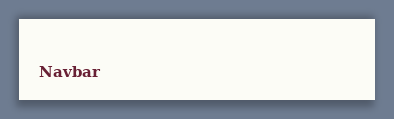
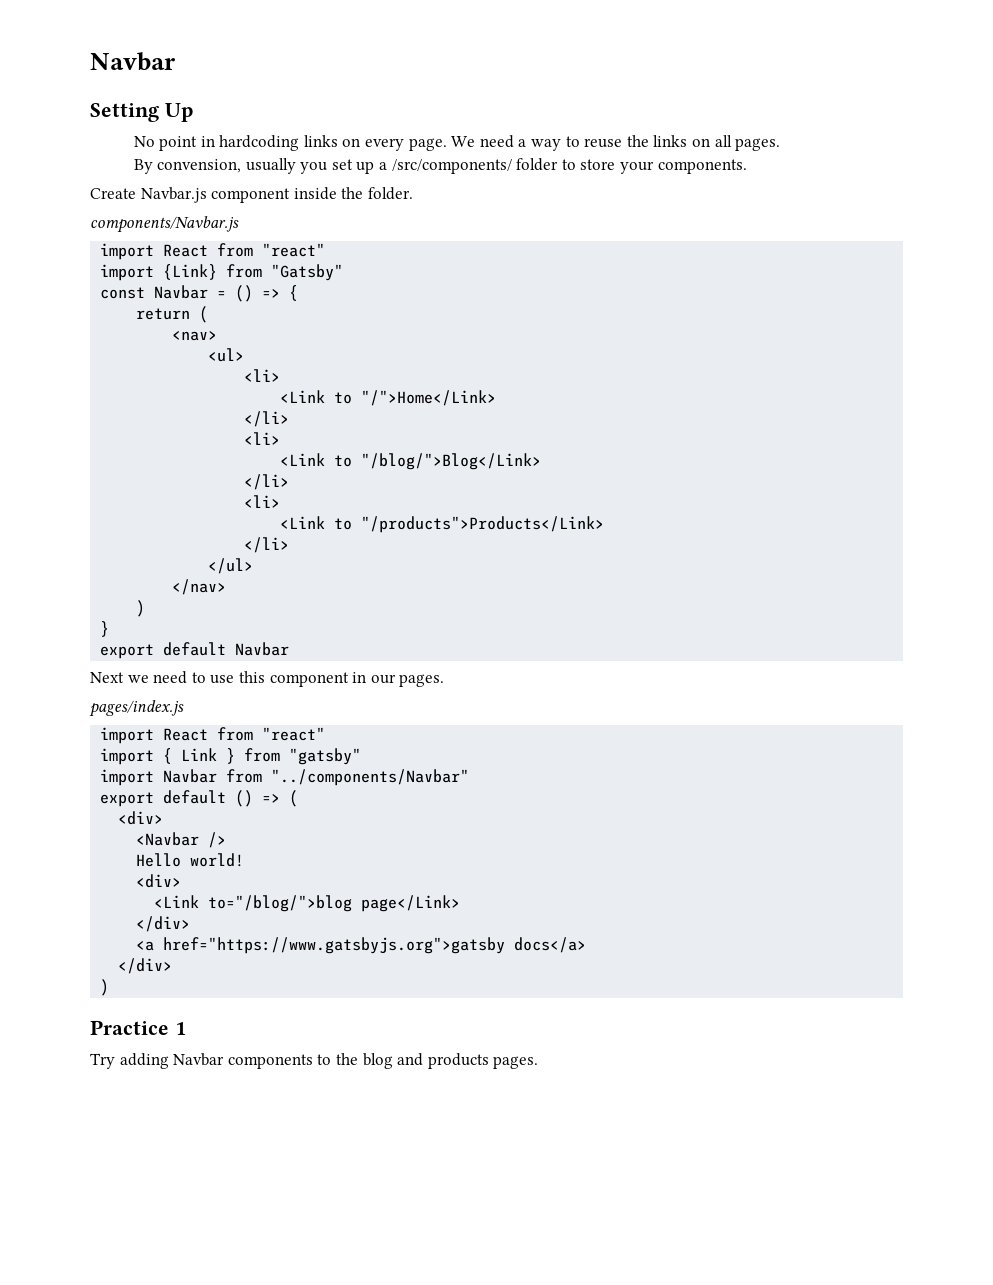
[39,66,101,77] Navbar -> [90,52,176,71] [90,103,193,122] [133,135,781,151] [133,158,747,174] [90,187,413,203] [90,216,239,233] [100,243,326,260] [100,264,344,281] [100,285,299,302] [136,306,209,323] [172,331,218,341] [208,348,245,362] [244,369,281,382] [280,390,497,406] [244,411,290,427] [244,432,281,445] [280,453,542,470] [244,474,290,490] [244,495,281,508] [280,516,605,533] [244,537,290,553] [208,558,254,574] [172,579,227,595] [136,600,146,617] [100,621,110,637] [100,642,290,659] [90,671,445,687] [89,700,184,717] [100,727,326,744] [100,748,362,765] [100,769,470,786] [100,790,299,807] [118,811,164,825] [136,832,227,848] [136,853,245,867] [136,874,182,888] [154,895,461,912] [136,916,191,932] [136,937,587,954] [118,958,173,974] [100,979,110,996] [90,1020,186,1035] [90,1053,539,1069] Navbar // Setting Up // No point in hardcoding links on every page. We need a way to reuse the links on all pages. // By convension, usually you set up a /src/components/ folder to store your components. // Create Navbar.js component inside the folder. // components/Navbar.js // import React from "react" // import {Link} from "Gatsby" // const Navbar = () => { // return ( // <nav> // <ul> // <li> // <Link to "/">Home</Link> // </li> // <li> // <Link to "/blog/">Blog</Link> // </li> // <li> // <Link to "/products">Products</Link> // </li> // </ul> // </nav> // ) // } // export default Navbar // Next we need to use this component in our pages. // pages/index.js // import React from "react" // import { Link } from "gatsby" // import Navbar from "../components/Navbar" // export default () => ( // <div> // <Navbar /> // Hello world! // <div> // <Link to="/blog/">blog page</Link> // </div> // <a href="https://www.gatsbyjs.org">gatsby docs</a> // </div> // ) // Practice 1 // Try adding Navbar components to the blog and products pages.

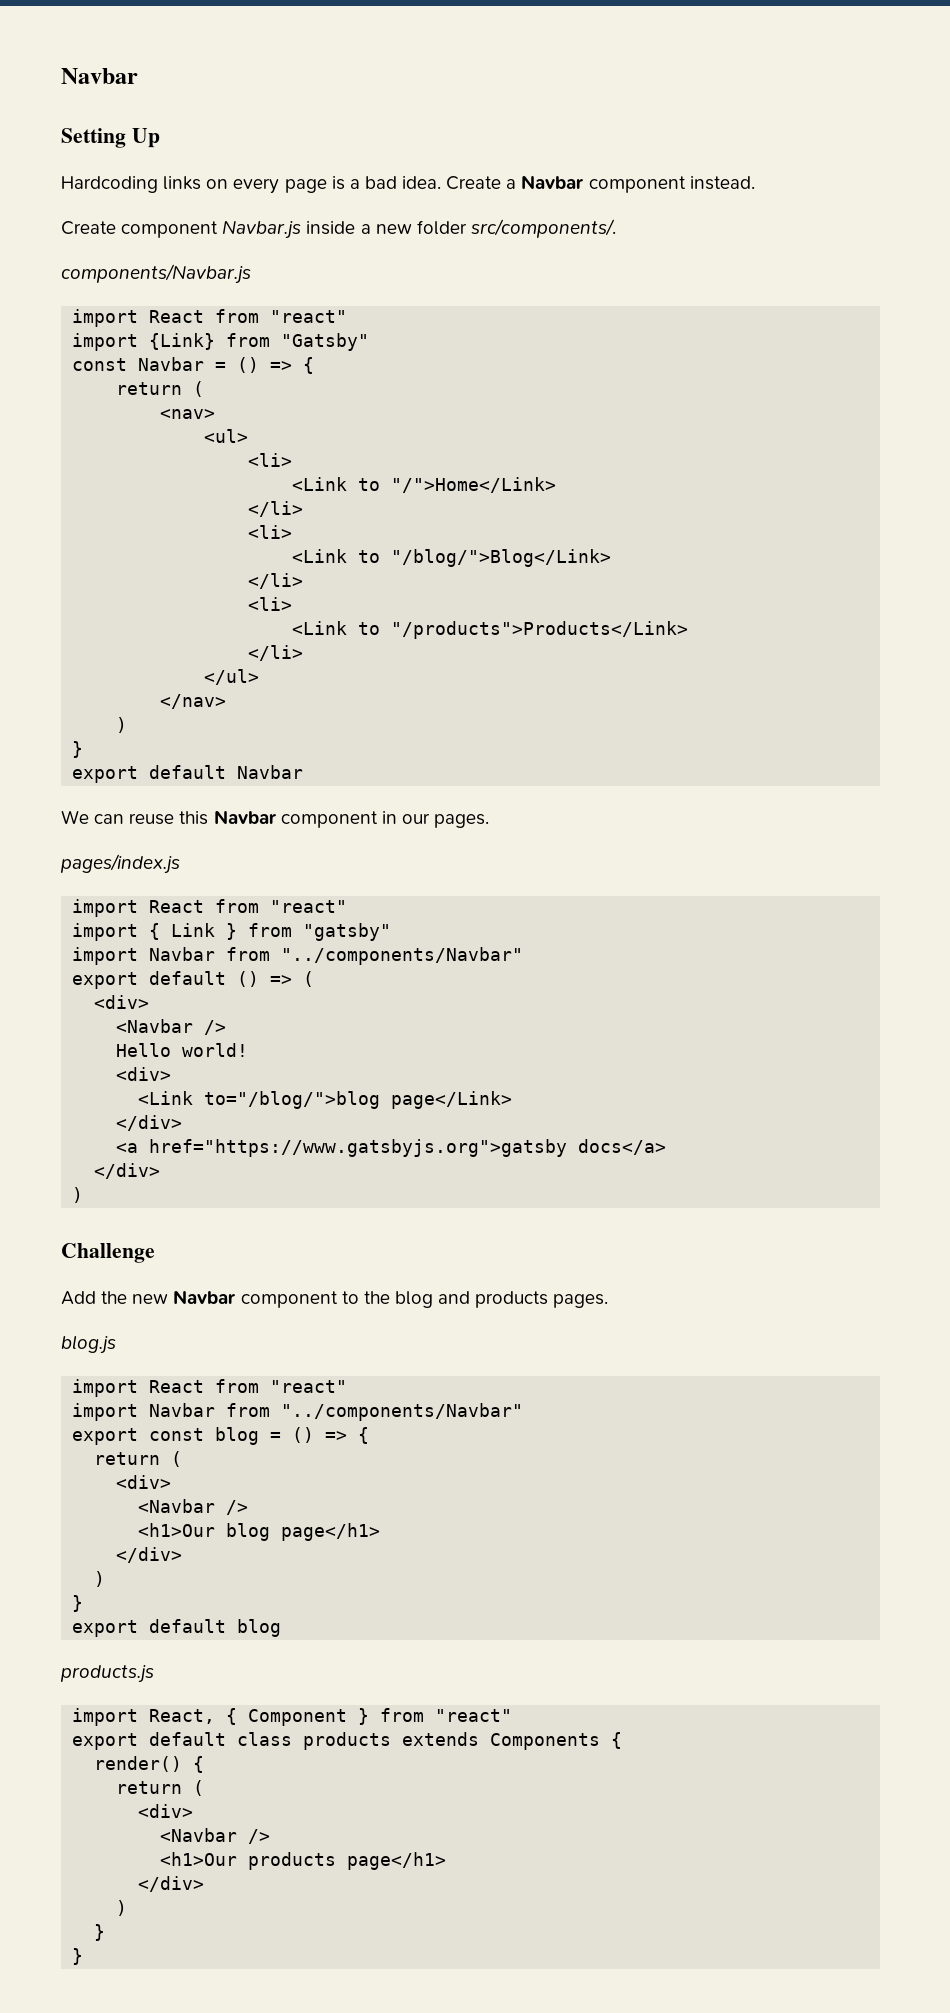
[133,135,781,151] [133,158,747,174] [90,187,413,203] No point in hardcoding links on every page. We need a way to reuse the links on all pages. // By convension, usually you set up a /src/components/ folder to store your components. // Create Navbar.js component inside the folder. -> [61,175,755,194] [61,219,616,239] Hardcoding links on every page is a bad idea. Create a Navbar component instead. // Create component Navbar.js inside a new folder src/components/.
[90,671,265,684] Next we need to use this -> [61,810,276,825] We can reuse this Navbar
[90,1020,186,1035] [90,1053,313,1069] Practice 1 // Try adding Navbar components -> [61,1243,155,1263] [61,1290,338,1308] Challenge // Add the new Navbar component
(539, 1062) none -> [61,1335,116,1354] [72,1379,348,1397] [72,1403,524,1421] [72,1427,370,1445] [94,1451,183,1467] [116,1475,172,1489] [138,1499,249,1515] [138,1523,381,1541] [116,1547,183,1563] [94,1571,106,1587] [72,1595,84,1612] [72,1619,282,1637] [60,1665,154,1683] [72,1708,513,1726] [72,1732,623,1750] [94,1756,205,1773] [116,1780,205,1796] [138,1804,194,1818] [160,1828,271,1844] [160,1852,447,1870] [138,1876,205,1892] [116,1900,128,1916] [94,1924,106,1941] [72,1948,84,1965] // blog.js // import React from "react" // import Navbar from "../components/Navbar" // export const blog = () => { // return ( // <div> // <Navbar /> // <h1>Our blog page</h1> // </div> // ) // } // export default blog // products.js // import React, { Component } from "react" // export default class products extends Components { // render() { // return ( // <div> // <Navbar /> // <h1>Our products page</h1> // </div> // ) // } // }

